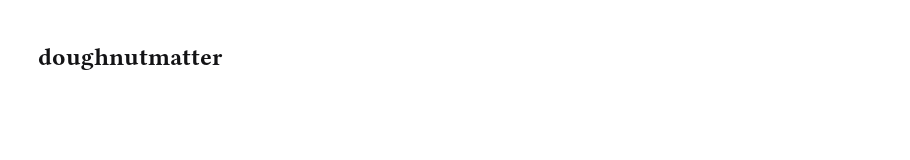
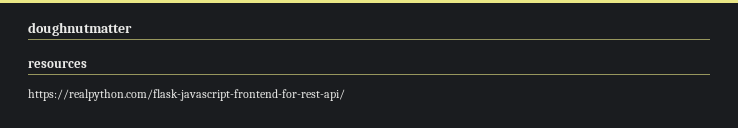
(223, 59) none -> [28,60,87,68] [28,89,345,101] // resources // https://realpython.com/flask-javascript-frontend-for-rest-api/

